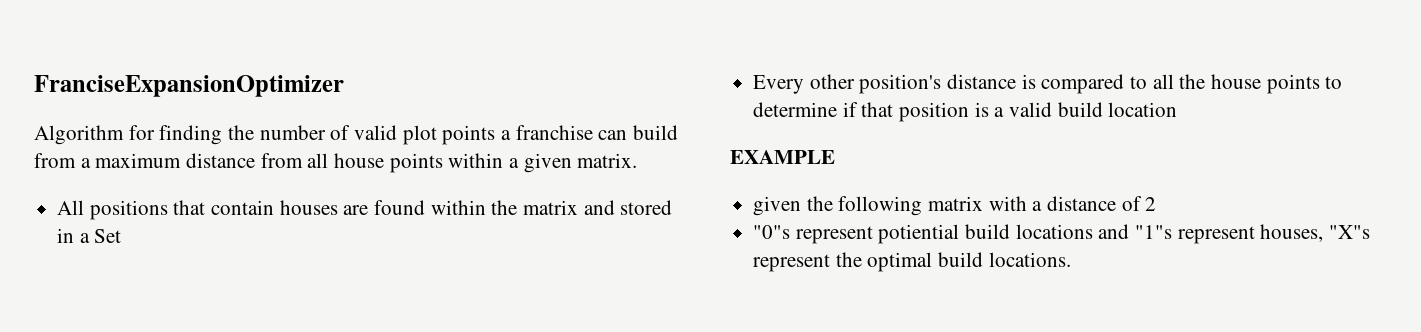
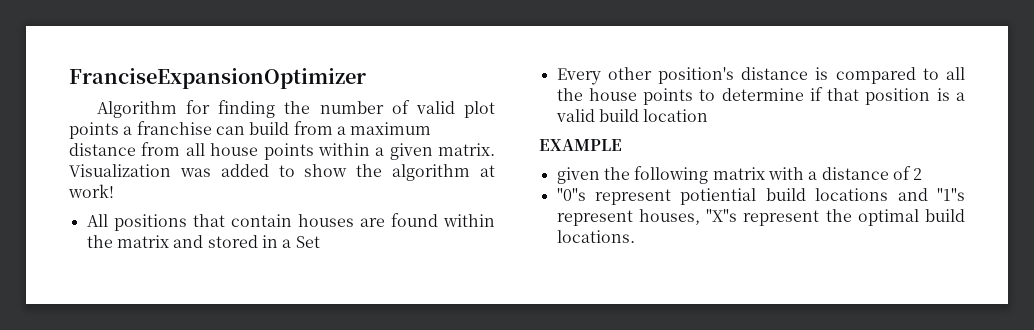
(638, 160) none -> [69,164,495,181] [68,184,114,198] Visualization was added to show the algorithm at work!

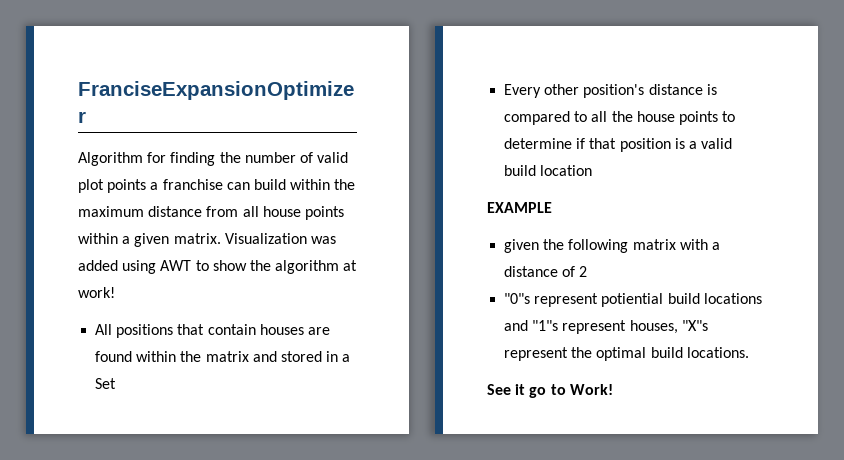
[293,121,346,135] from a -> [290,179,356,190] within the
(269, 170) none -> [122,260,192,274] using AWT
(635, 236) none -> [487,384,613,398] // See it go to Work!

